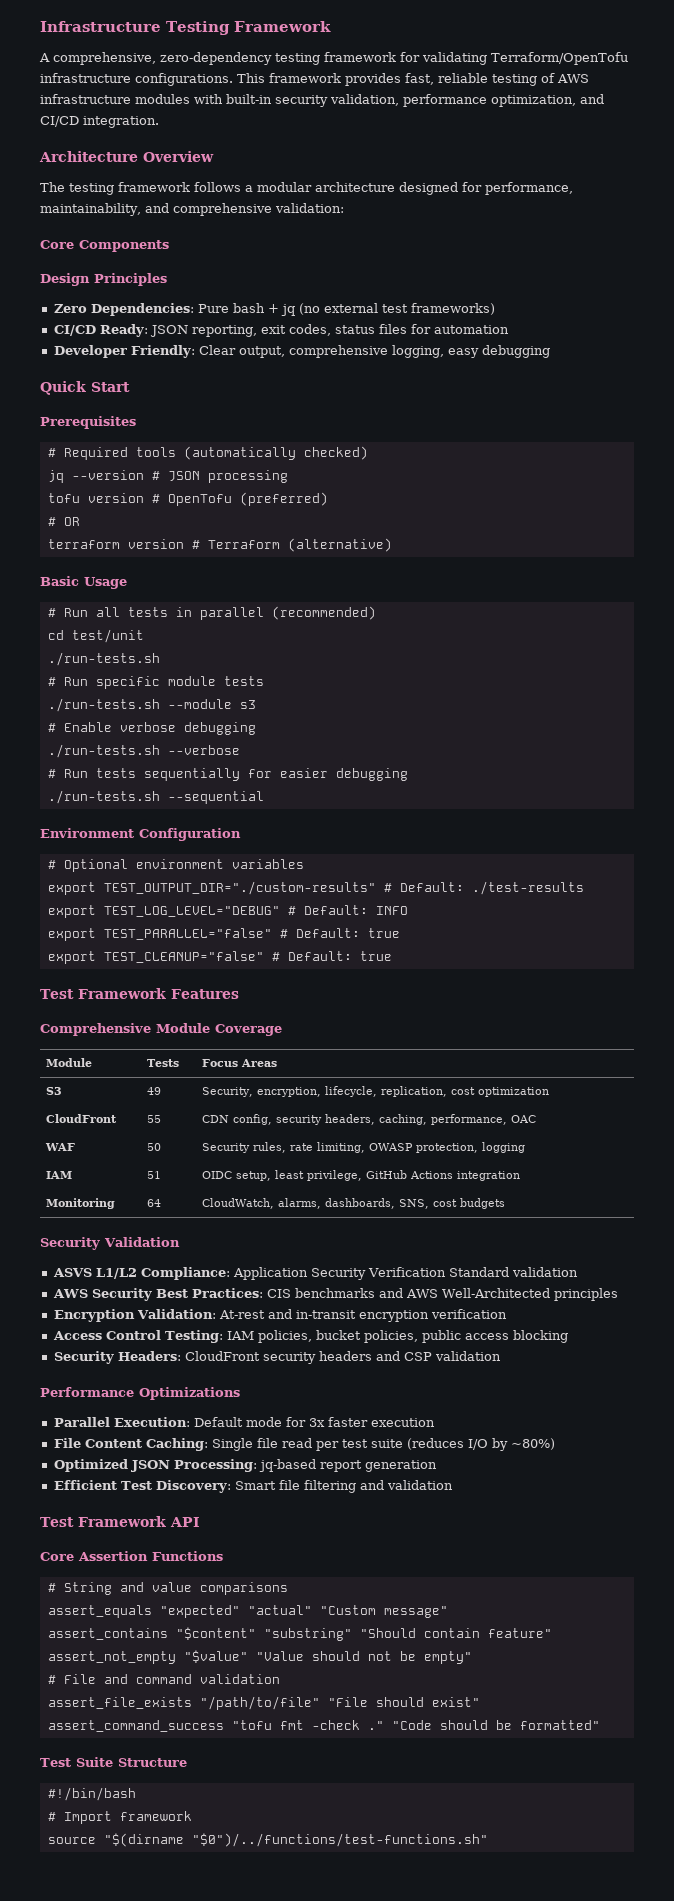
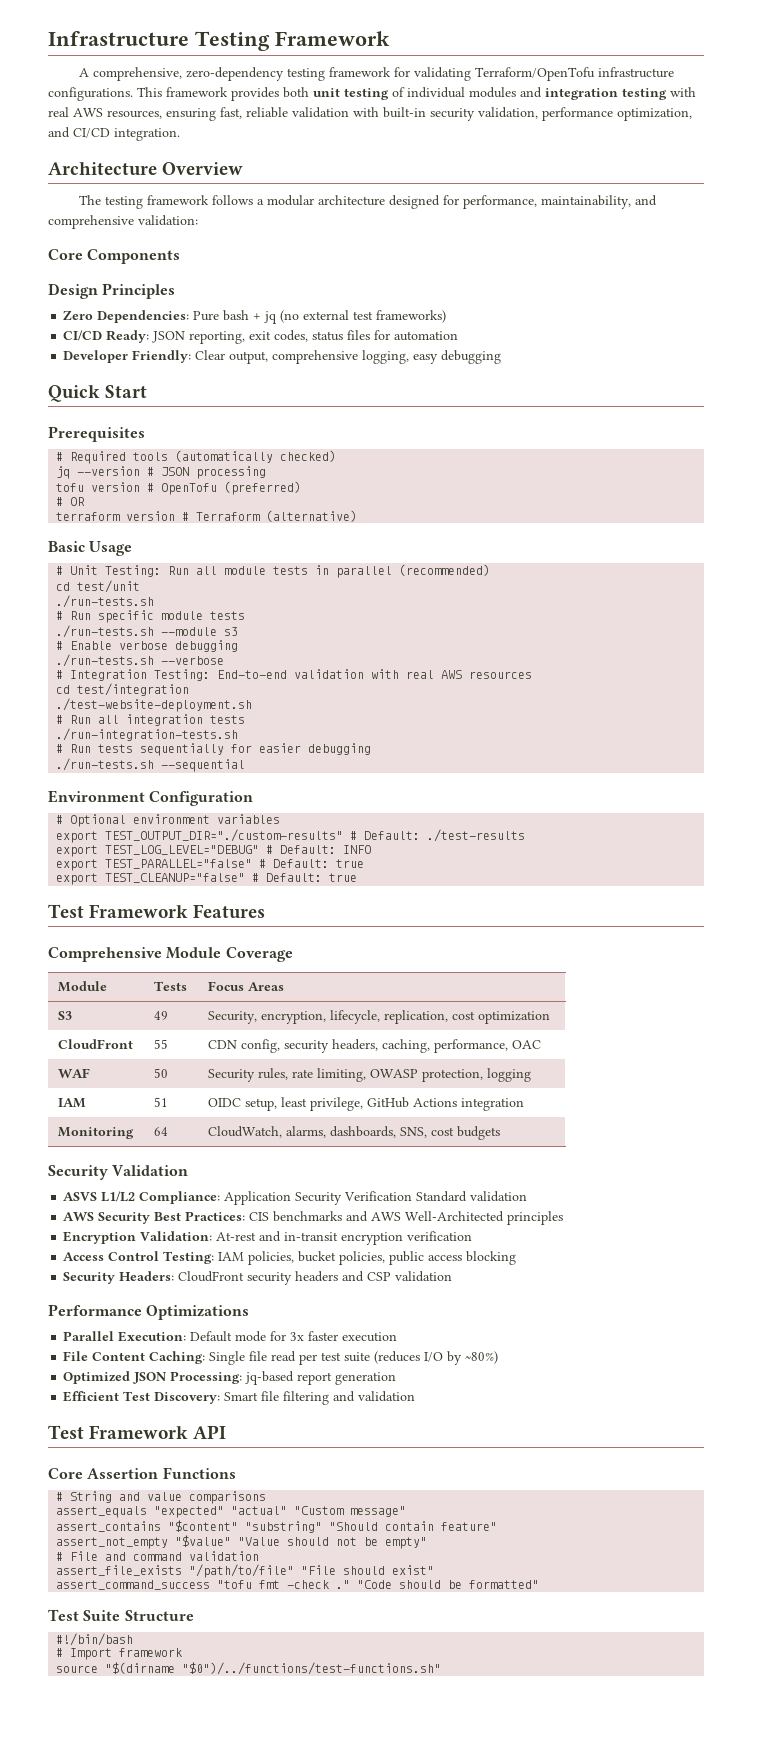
[405,73,589,86] [40,94,190,104] fast, reliable testing of AWS infrastructure modules -> [283,87,696,100] [48,107,349,121] both unit testing of individual modules and integration testing with real AWS resources, ensuring fast, reliable validation
[63,607,120,617] Run all -> [70,565,267,577] Unit Testing: Run all module
(240, 750) none -> [56,669,533,681] [56,683,190,696] [56,698,253,712] [56,714,246,726] [56,728,239,741] // # Integration Testing: End-to-end validation with real AWS resources // cd test/integration // ./test-website-deployment.sh // # Run all integration tests // ./run-integration-tests.sh

